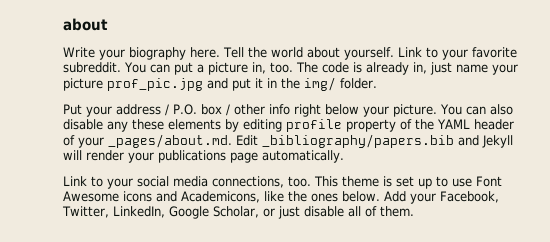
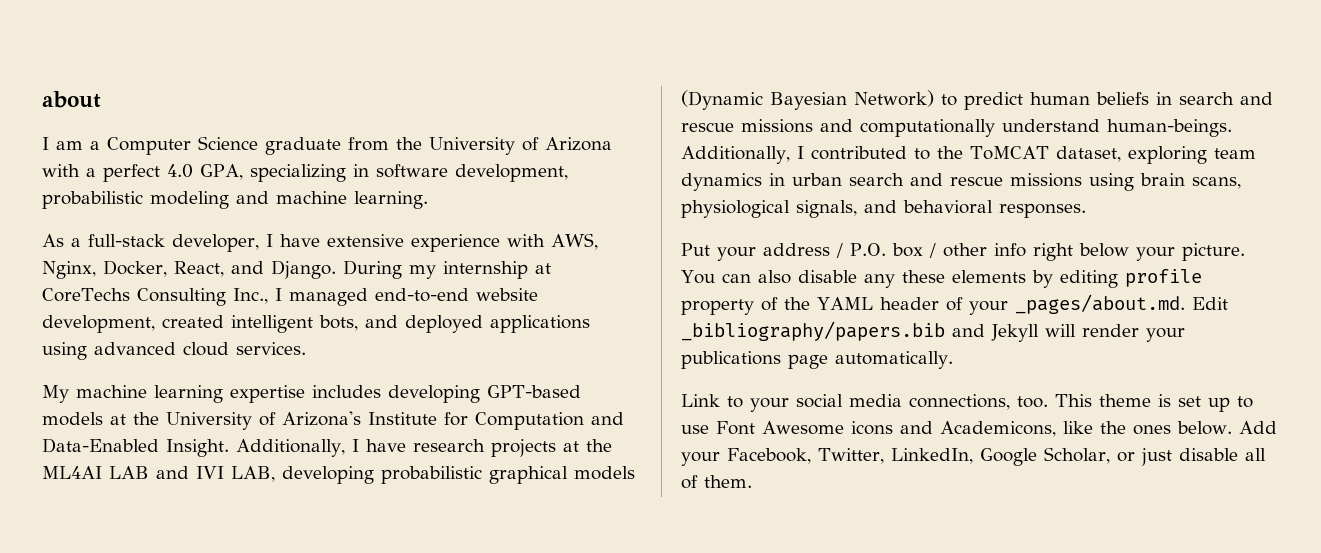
[63,47,517,60] [63,62,518,75] [63,77,377,91] Write your biography here. Tell the world about yourself. Link to your favorite subreddit. You can put a picture in, too. The code is already in, just name your picture prof_pic.jpg and put it in the img/ folder. -> [42,136,612,155] [42,164,568,182] [42,191,428,209] [42,233,598,252] [42,260,551,279] [42,288,538,306] [42,315,590,333] [42,342,306,360] [42,385,581,403] [42,411,624,430] [42,438,612,457] [42,466,635,484] [681,90,1273,110] [681,119,1232,137] [681,146,1256,164] [681,173,1241,191] [681,200,1086,218] I am a Computer Science graduate from the University of Arizona with a perfect 4.0 GPA, specializing in software development, probabilistic modeling and machine learning. // As a full-stack developer, I have extensive experience with AWS, Nginx, Docker, React, and Django. During my internship at CoreTechs Consulting Inc., I managed end-to-end website development, created intelligent bots, and deployed applications using advanced cloud services. // My machine learning expertise includes developing GPT-based models at the University of Arizona's Institute for Computation and Data-Enabled Insight. Additionally, I have research projects at the ML4AI LAB and IVI LAB, developing probabilistic graphical models (Dynamic Bayesian Network) to predict human beliefs in search and rescue missions and computationally understand human-beings. Additionally, I contributed to the ToMCAT dataset, exploring team dynamics in urban search and rescue missions using brain scans, physiological signals, and behavioral responses.

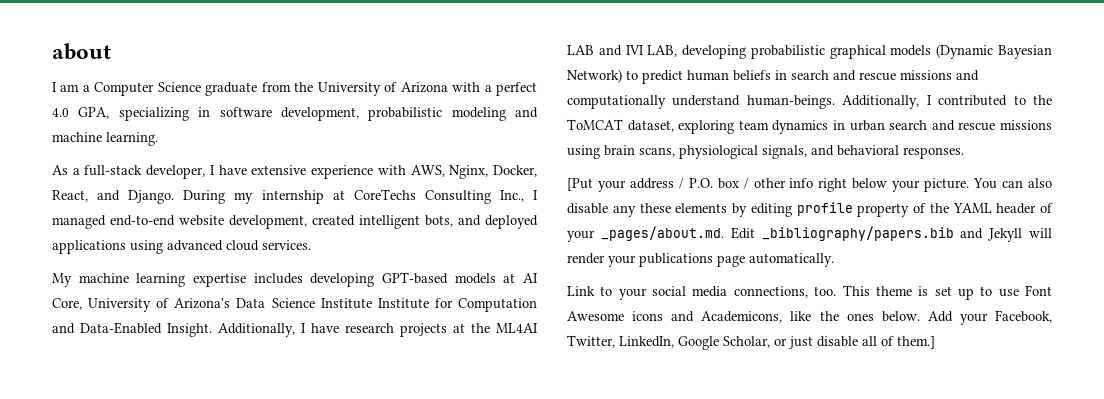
[133,412,159,425] the -> [523,273,538,283] [52,298,82,310] AI Core,
(361, 418) none -> [236,298,372,309] Data Science Institute
[681,243,710,256] Put -> [567,178,593,191] [Put
[704,475,752,488] them. -> [897,336,935,349] them.]

